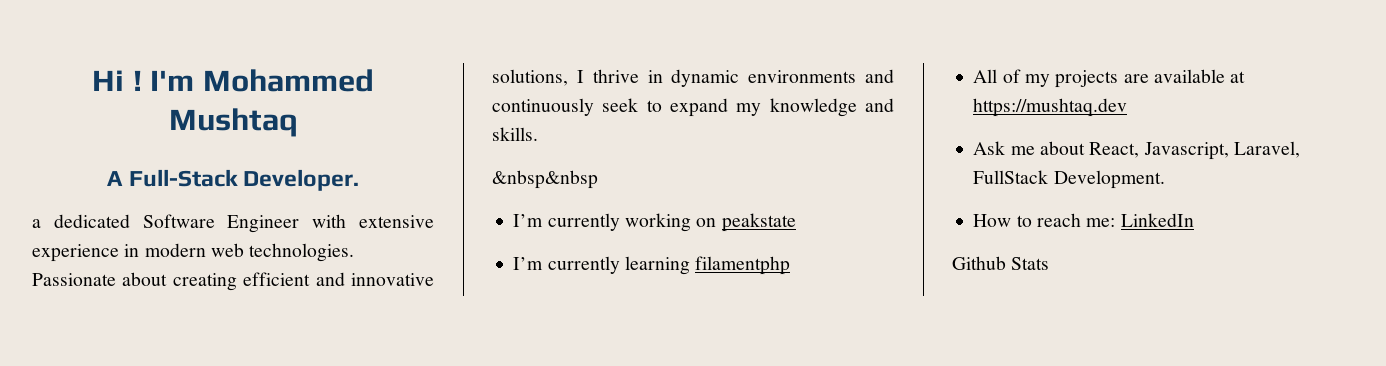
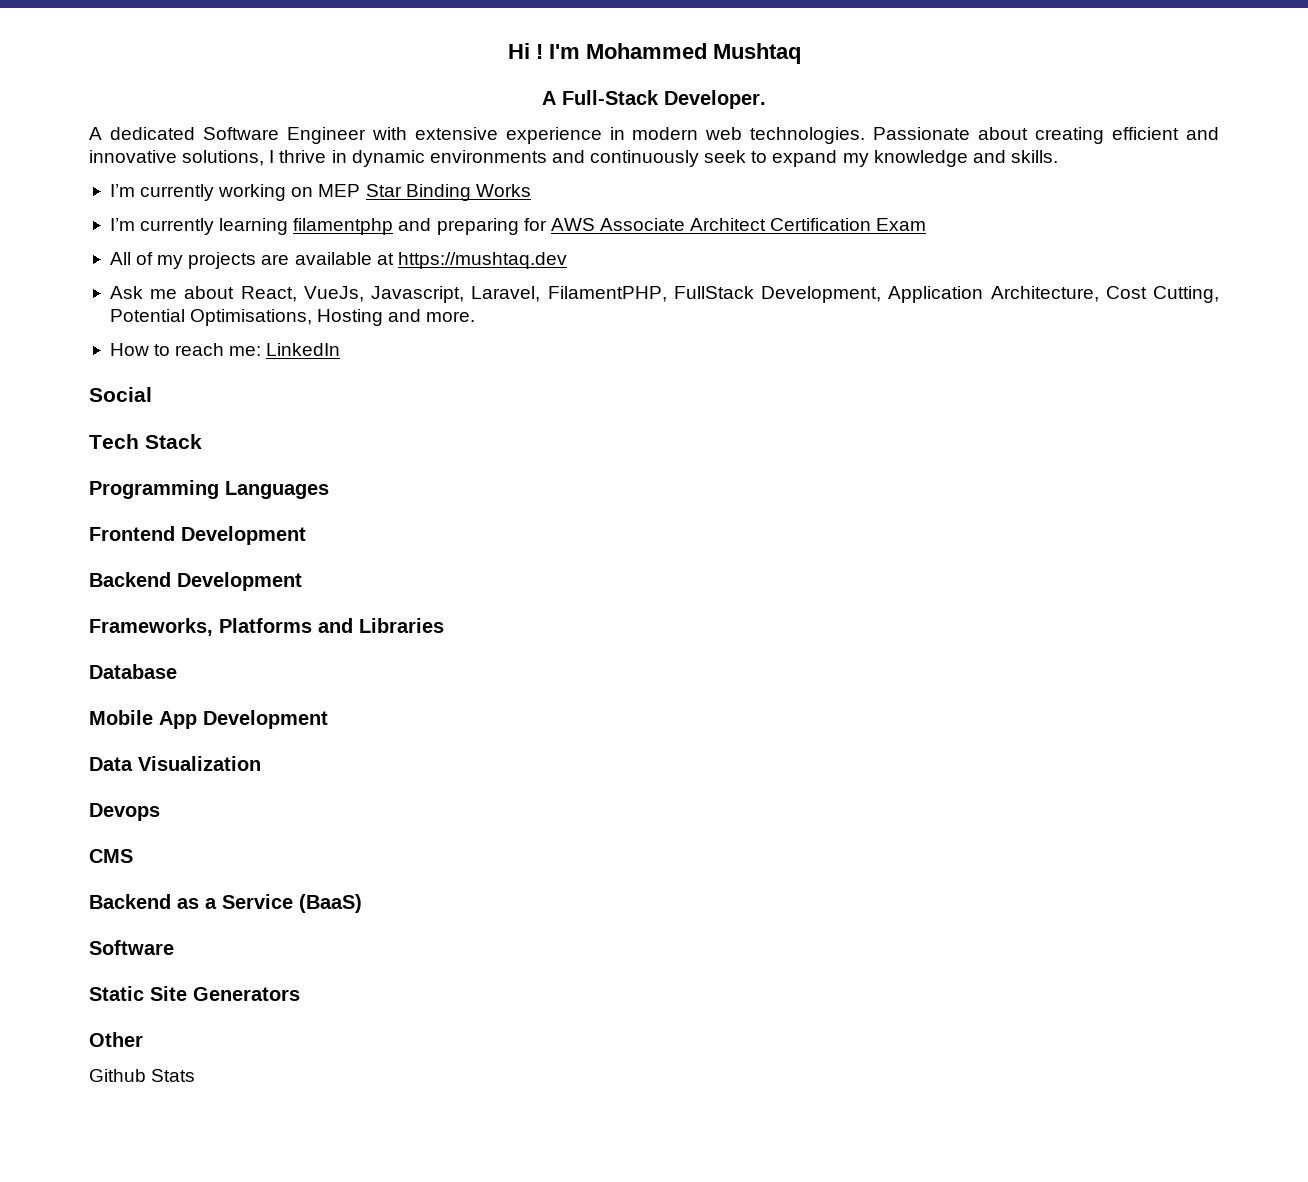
[32,219,41,228] a -> [89,127,102,140] A
[492,170,598,189] // &nbsp&nbsp -> (1058, 156) none
[721,213,796,232] peakstate -> [318,184,531,201] MEP Star Binding Works
(791, 265) none -> [398,218,927,235] and preparing for AWS Associate Architect Certification Exam
(1140, 150) none -> [303,286,364,302] VueJs,
[973,170,1165,189] FullStack Development. -> [547,286,1219,303] [109,309,476,326] FilamentPHP, FullStack Development, Application Architecture, Cost Cutting, Potential Optimisations, Hosting and more.
(1194, 220) none -> [89,387,152,402] [89,434,202,449] [89,480,329,499] [89,526,306,545] [89,572,302,591] [89,618,444,636] [89,664,177,679] [89,710,328,729] [89,756,261,771] [89,803,160,821] [89,849,133,863] [89,894,362,913] [89,940,174,955] [89,986,300,1001] [89,1032,143,1047] // Social // Tech Stack // Programming Languages // Frontend Development // Backend Development // Frameworks, Platforms and Libraries // Database // Mobile App Development // Data Visualization // Devops // CMS // Backend as a Service (BaaS) // Software // Static Site Generators // Other

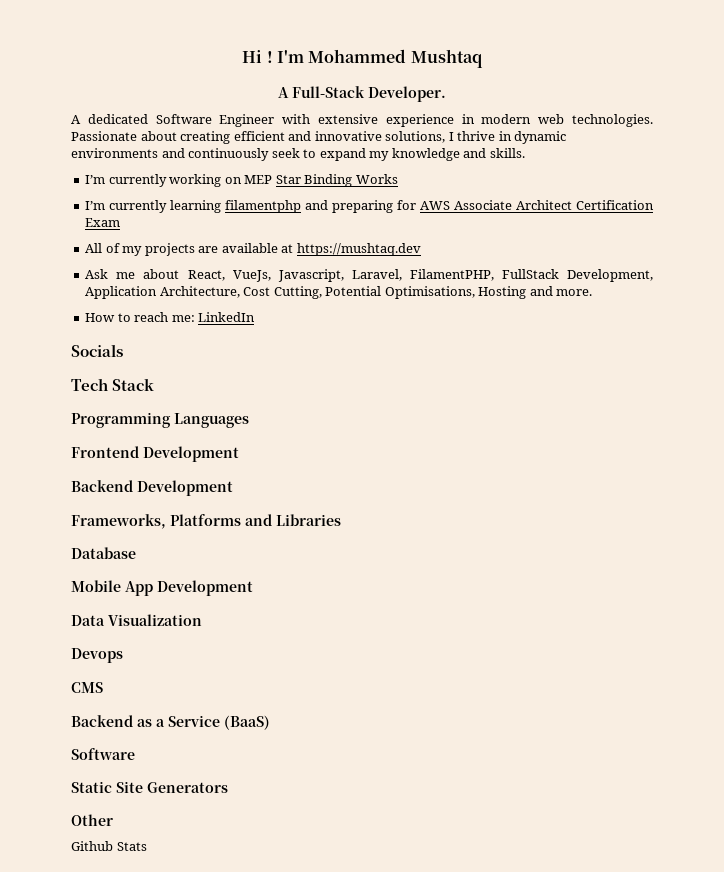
[89,387,152,402] Social -> [71,344,123,357] Socials

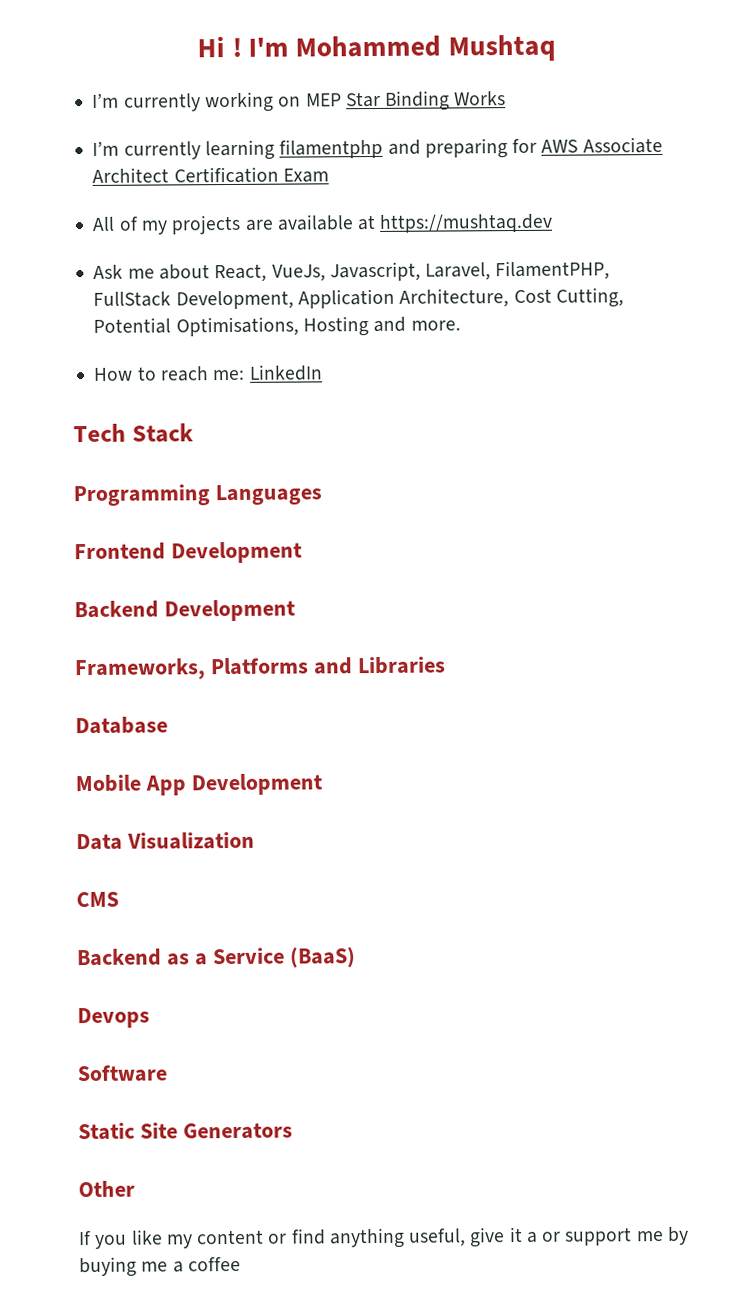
[278,86,446,102] [71,114,653,127] [71,131,567,144] [71,148,525,161] // A Full-Stack Developer. // A dedicated Software Engineer with extensive experience in modern web technologies. Passionate about creating efficient and innovative solutions, I thrive in dynamic environments and continuously seek to expand my knowledge and skills. -> (556, 48) none
[71,344,123,357] // Socials -> (323, 372) none
[71,648,123,663] // Devops -> (255, 840) none
(270, 722) none -> [77,1007,150,1029] // Devops
[71,841,147,851] Github Stats -> [79,1226,689,1249] [79,1256,241,1278] If you like my content or find anything useful, give it a or support me by buying me a coffee

